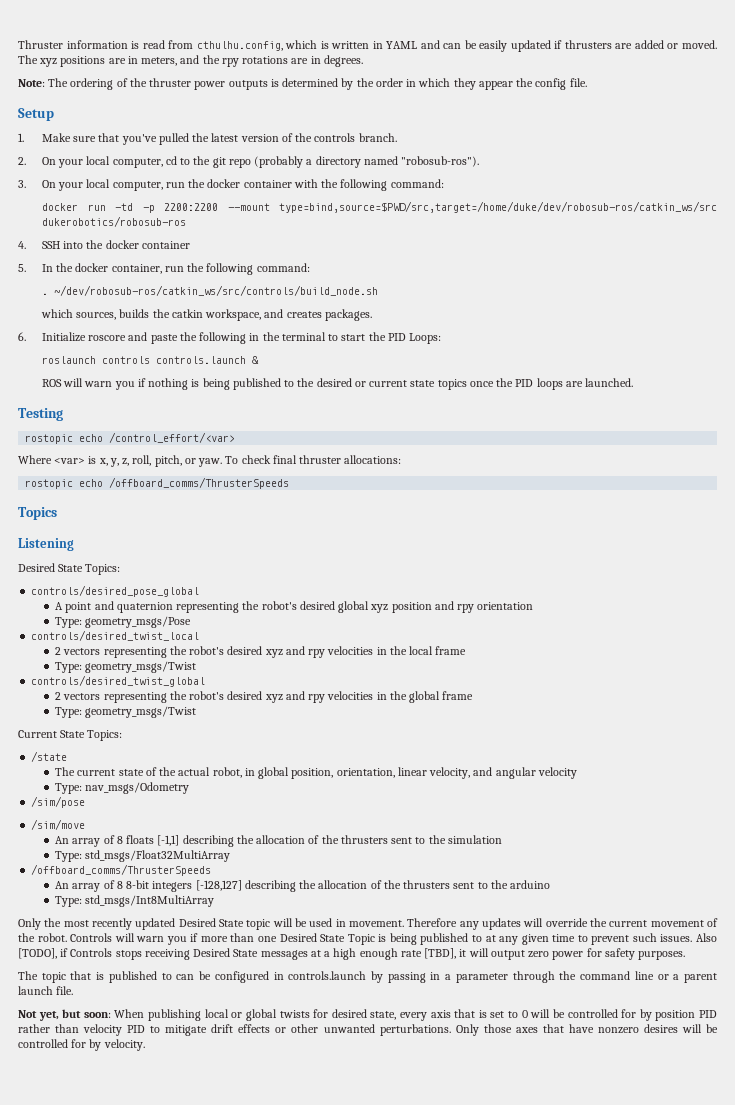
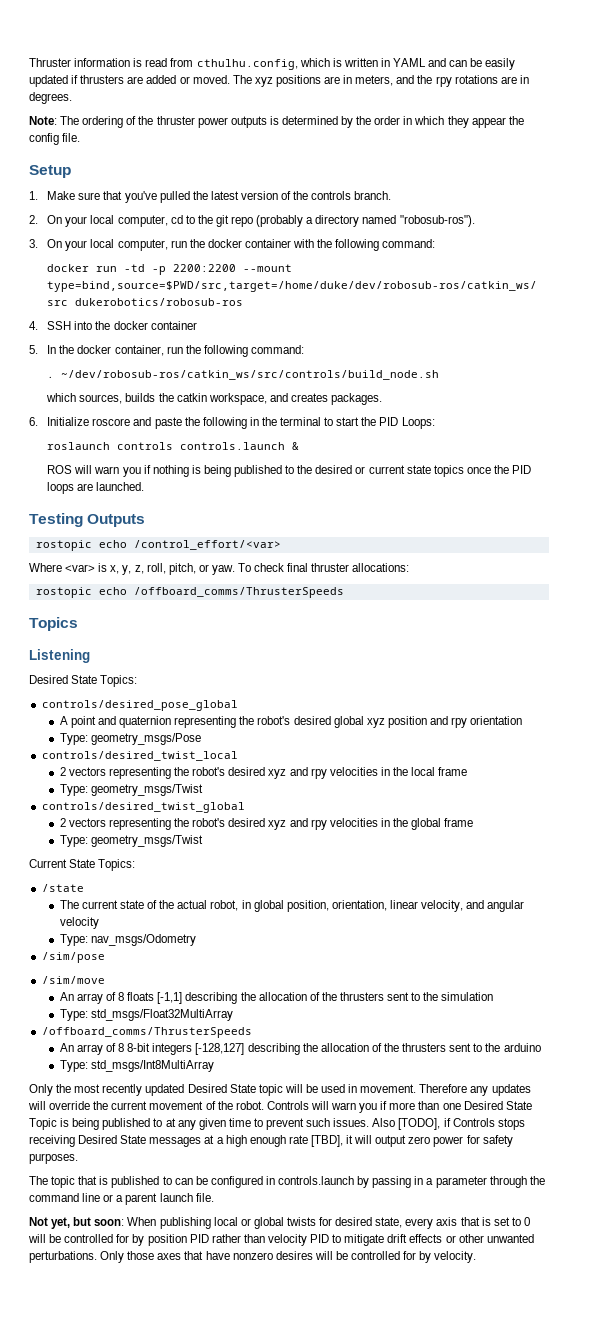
(63, 414) none -> [87,514,146,527] Outputs

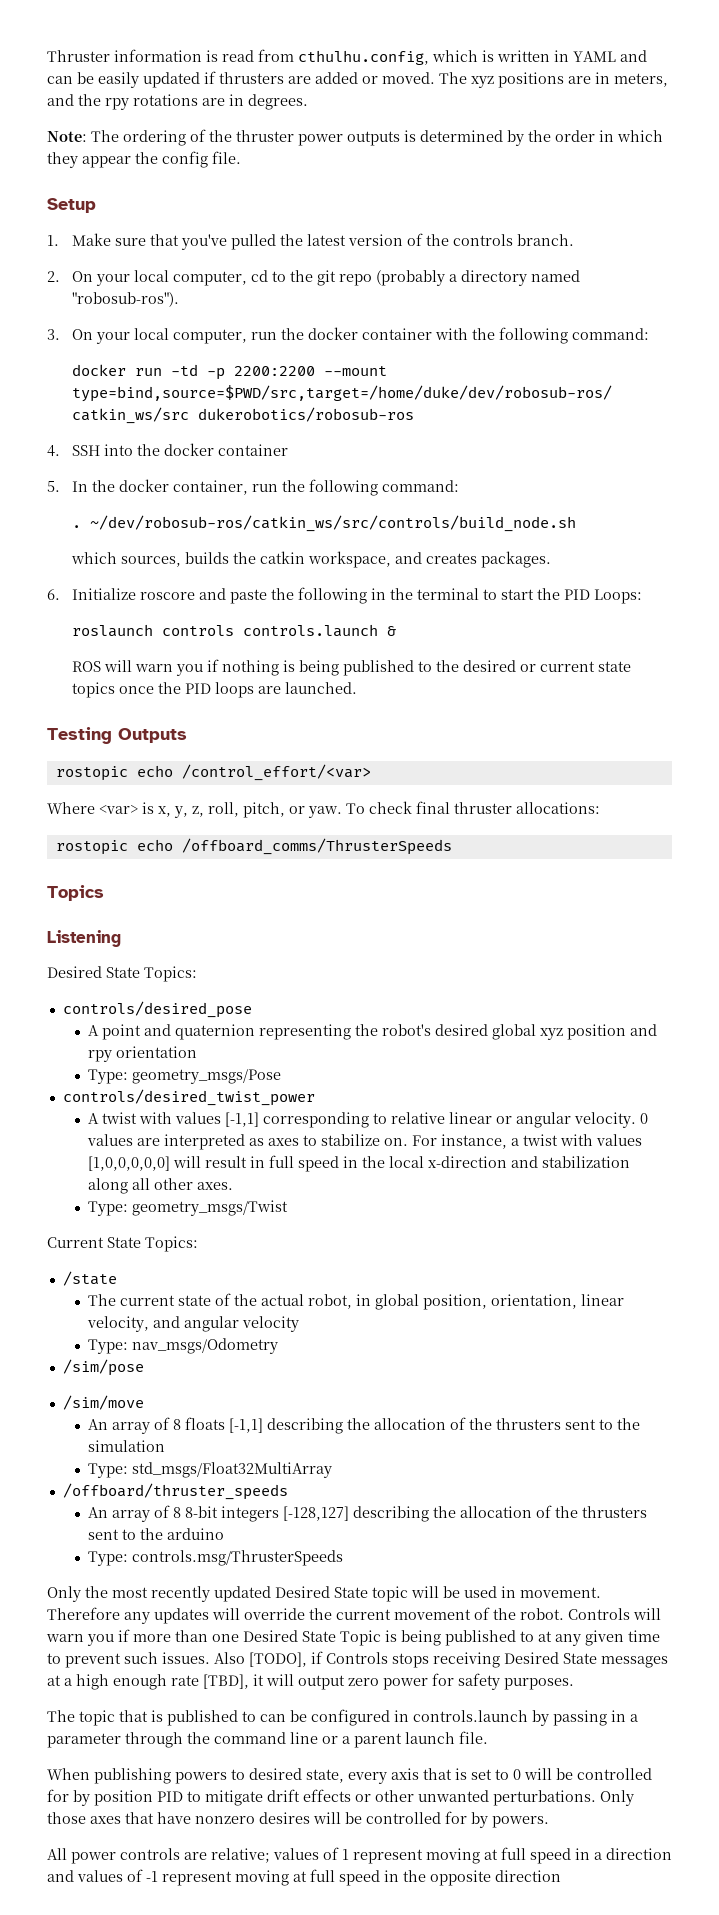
[41,700,238,711] controls/desired_pose_global -> [62,1001,252,1018] controls/desired_pose
[41,751,238,761] [59,767,468,779] [59,784,203,796] [41,802,245,813] [59,818,474,830] controls/desired_twist_local // 2 vectors representing the robot's desired xyz and rpy velocities in the local frame // Type: geometry_msgs/Twist // controls/desired_twist_global // 2 vectors representing the robot's desired xyz and rpy velocities in the global frame -> [62,1089,315,1106] [88,1112,649,1128] [87,1134,643,1150] [88,1155,631,1172] [88,1178,234,1194] controls/desired_twist_power // A twist with values [-1,1] corresponding to relative linear or angular velocity. 0 values are interpreted as axes to stabilize on. For instance, a twist with values [1,0,0,0,0,0] will result in full speed in the local x-direction and stabilization along all other axes.
[41,1027,252,1038] /offboard_comms/ThrusterSpeeds -> [62,1483,288,1500] /offboard/thruster_speeds
[90,1060,214,1072] std_msgs/Int8MultiArray -> [132,1550,344,1566] controls.msg/ThrusterSpeeds
[29,1217,333,1229] Not yet, but soon: When publishing local or global twists for -> [47,1768,245,1784] When publishing powers to
[211,1234,330,1246] rather than velocity PID -> (183, 1796) none
[434,1251,477,1263] velocity. -> [492,1816,549,1828] [47,1847,672,1864] [47,1869,561,1886] powers. // All power controls are relative; values of 1 represent moving at full speed in a direction and values of -1 represent moving at full speed in the opposite direction

